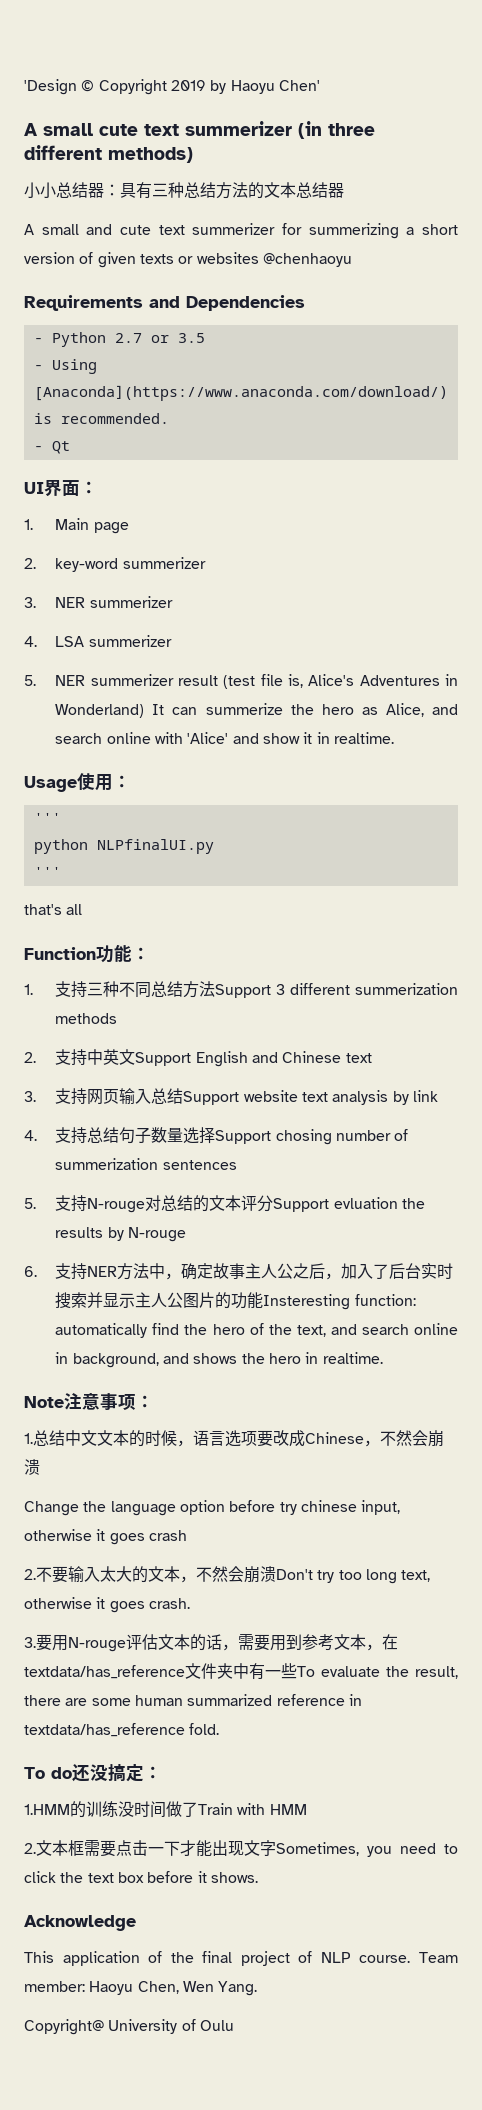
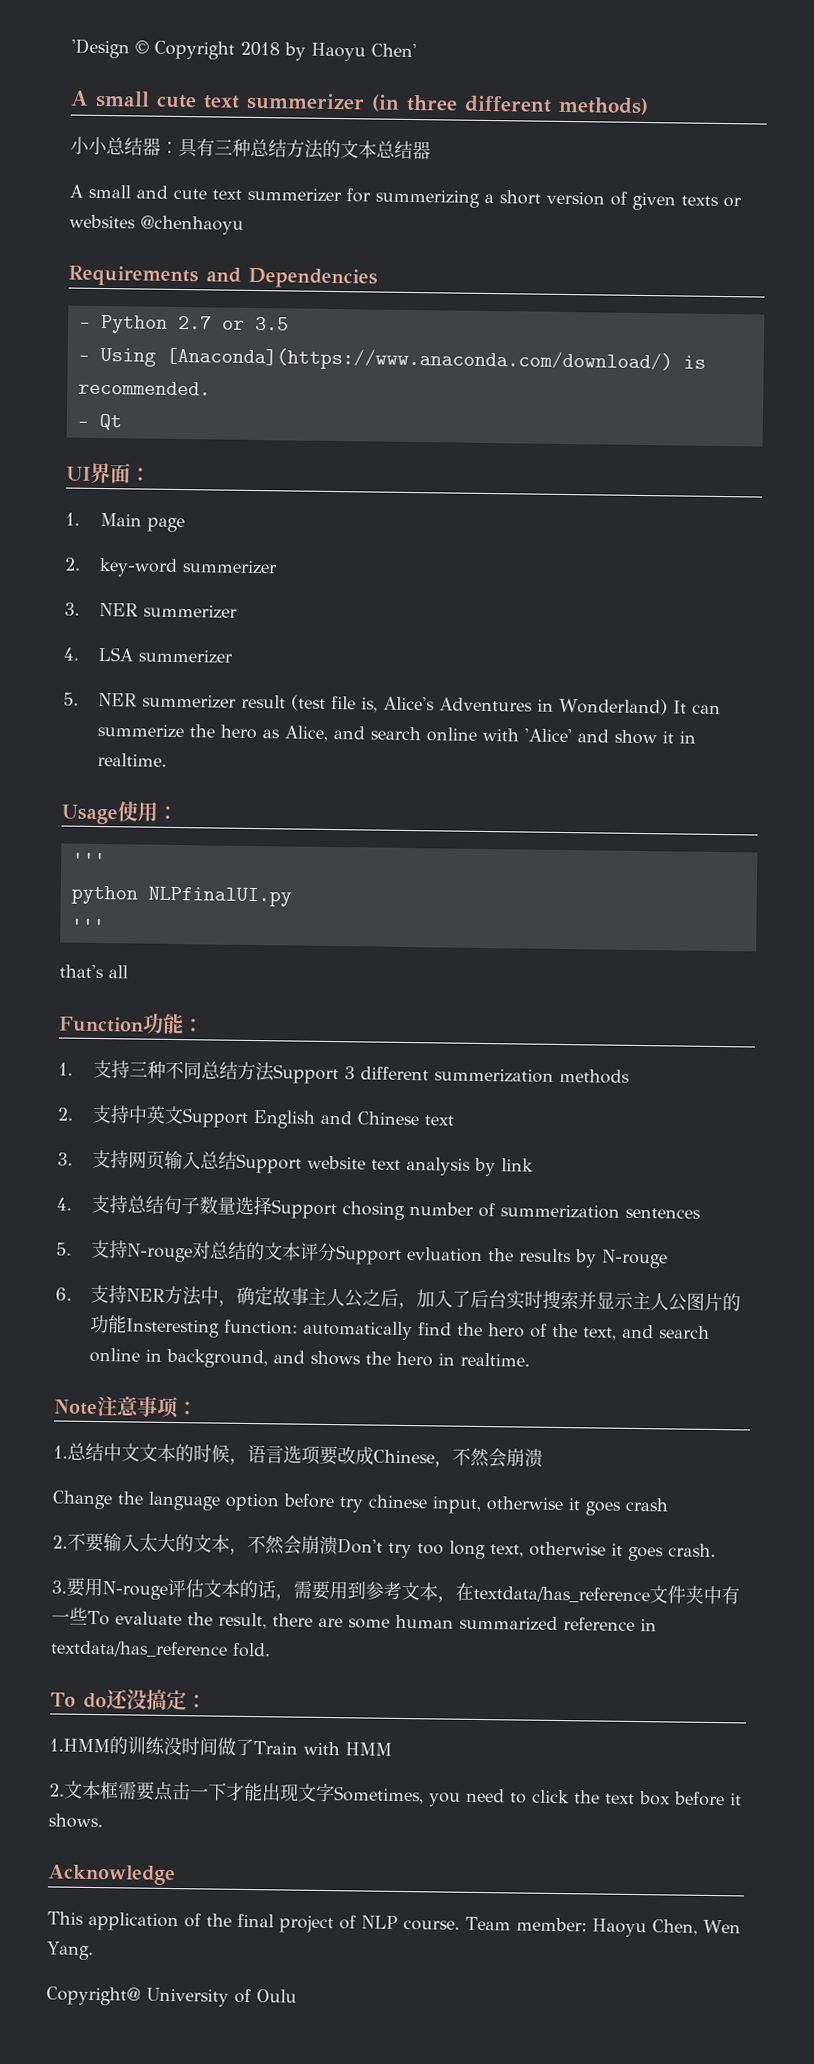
[170,80,206,91] 2019 -> [240,41,280,57] 2018

